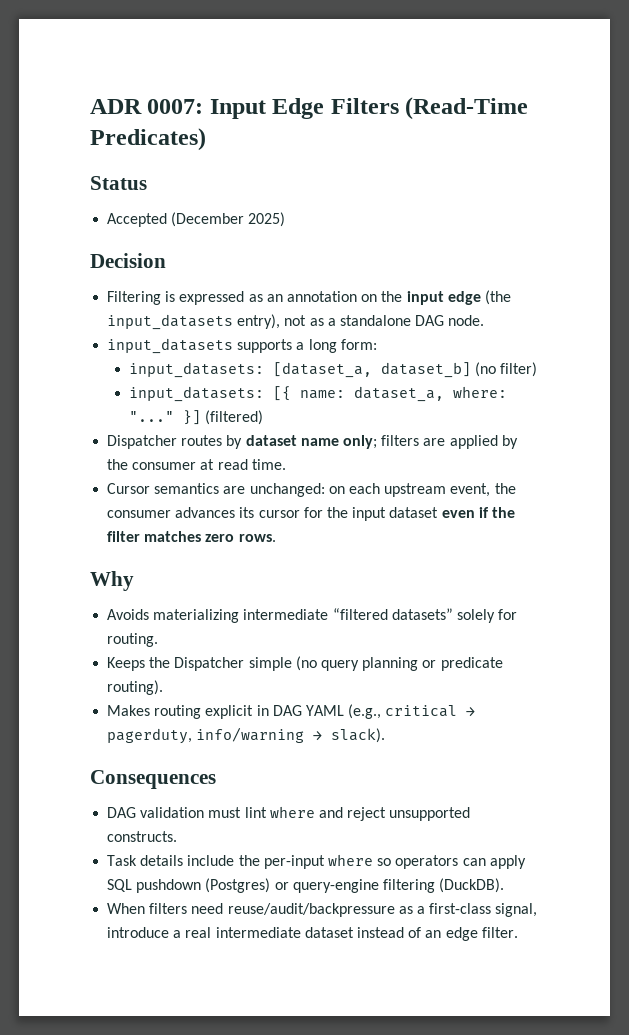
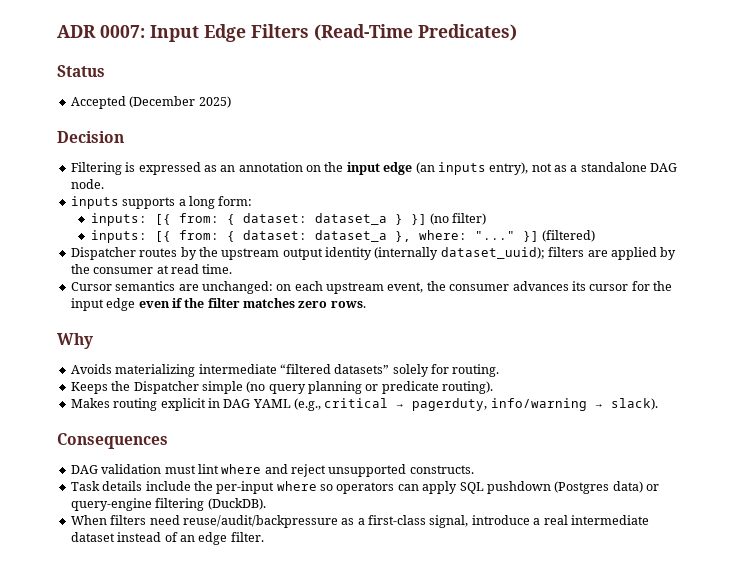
[484,290,511,305] [107,314,234,330] (the input_datasets -> [415,162,486,175] (an inputs
[107,338,234,354] input_datasets -> [70,196,119,209] inputs
[128,362,538,378] [128,386,444,402] input_datasets: [dataset_a, dataset_b] (no filter) // input_datasets: [{ name: dataset_a, -> [90,213,487,226] [90,230,411,243] inputs: [{ from: { dataset: dataset_a } }] (no filter) // inputs: [{ from: { dataset: dataset_a },
[245,435,377,449] dataset name only; -> [198,247,545,260] the upstream output identity (internally dataset_uuid);
[389,507,439,518] dataset -> [106,298,136,311] edge
[205,878,271,893] (Postgres) -> [554,481,643,494] (Postgres data)

